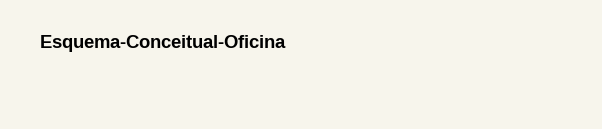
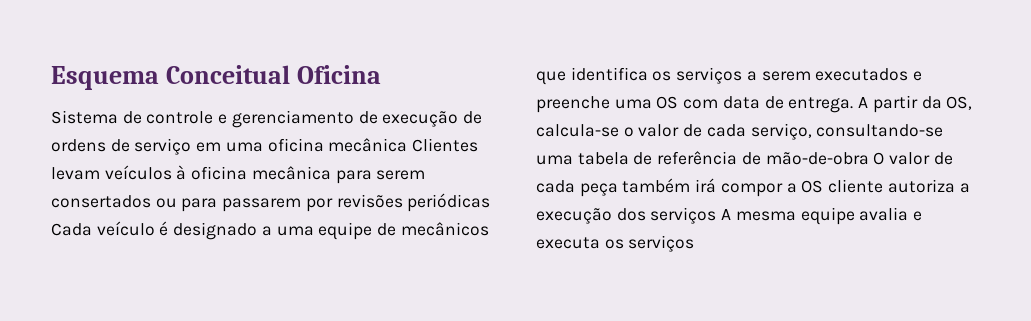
[40,35,286,52] Esquema-Conceitual-Oficina -> [51,65,381,90] [51,110,483,128] [51,138,479,155] [51,165,426,184] [51,193,491,212] [51,221,489,240] [536,67,923,85] [536,95,973,113] [536,123,944,140] [536,151,953,165] [536,178,970,197] [536,207,923,225] [536,235,695,252] Esquema Conceitual Oficina // Sistema de controle e gerenciamento de execução de ordens de serviço em uma oficina mecânica Clientes levam veículos à oficina mecânica para serem consertados ou para passarem por revisões periódicas Cada veículo é designado a uma equipe de mecânicos que identifica os serviços a serem executados e preenche uma OS com data de entrega. A partir da OS, calcula-se o valor de cada serviço, consultando-se uma tabela de referência de mão-de-obra O valor de cada peça também irá compor a OS cliente autoriza a execução dos serviços A mesma equipe avalia e executa os serviços

